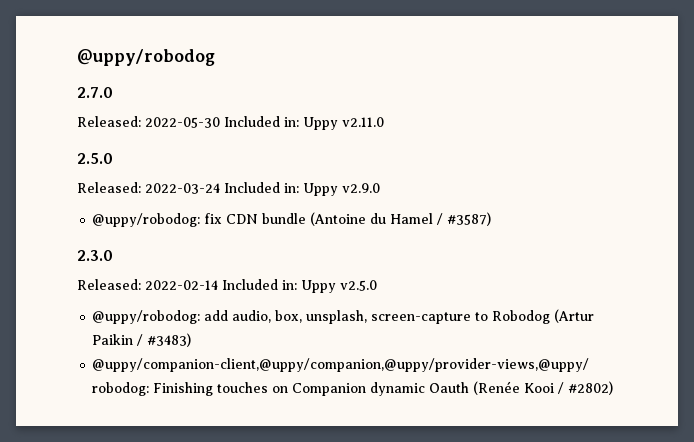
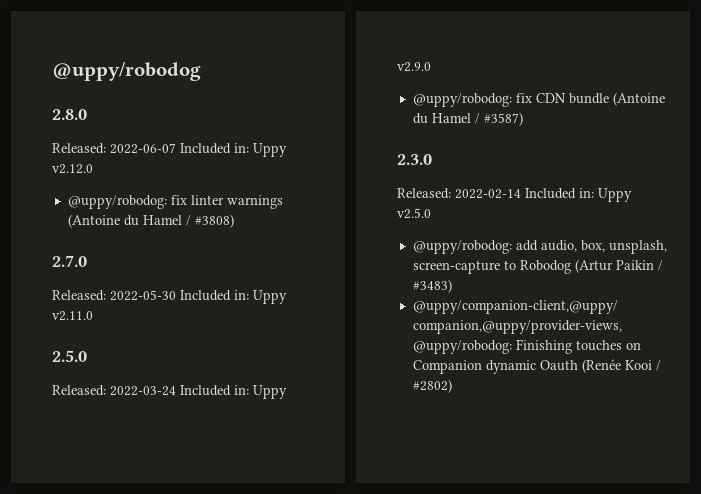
(215, 57) none -> [52,109,87,120] [52,143,287,157] [52,164,93,174] [67,195,283,209] [67,214,234,228] // 2.8.0 // Released: 2022-06-07 Included in: Uppy v2.12.0 // @uppy/robodog: fix linter warnings (Antoine du Hamel / #3808)

